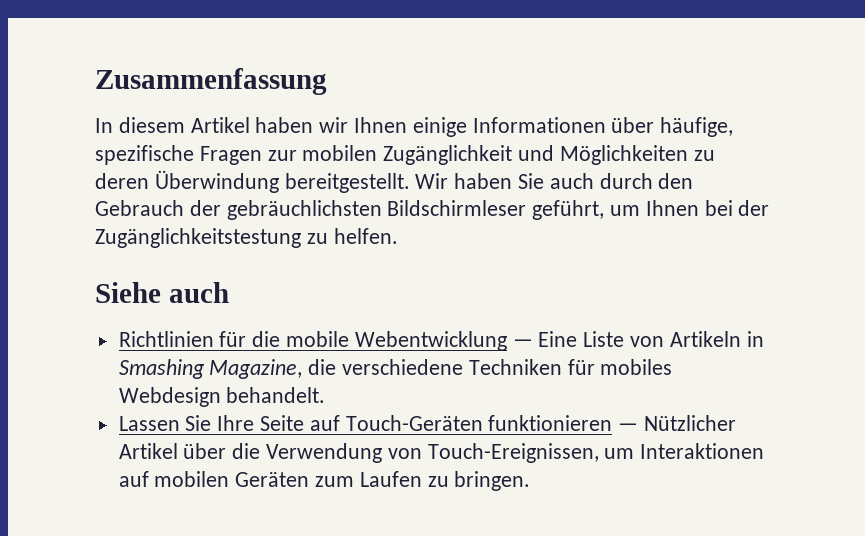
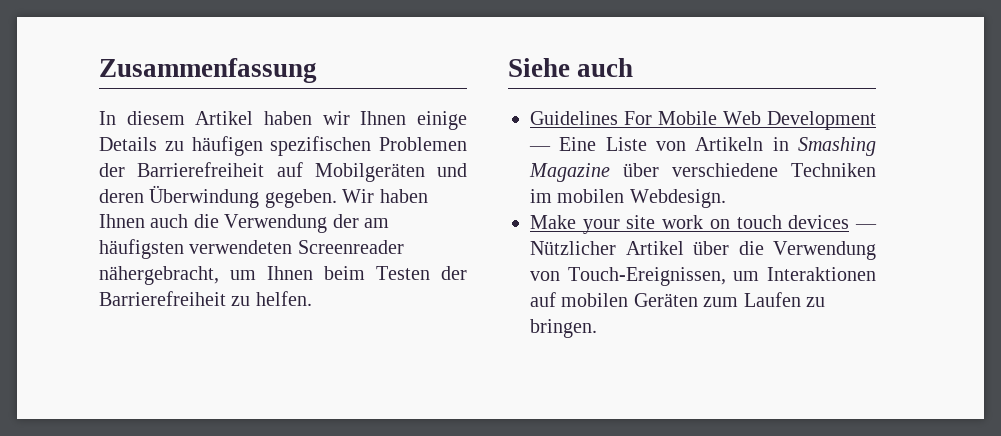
[472,117,734,137] [95,145,715,165] Informationen über häufige, spezifische Fragen zur mobilen Zugänglichkeit und Möglichkeiten zu -> [99,136,467,156] [99,162,467,182] Details zu häufigen spezifischen Problemen der Barrierefreiheit auf Mobilgeräten und
[284,173,410,193] bereitgestellt. -> [264,189,337,208] gegeben.
[518,173,694,189] [95,200,770,220] [95,228,301,248] Sie auch durch den Gebrauch der gebräuchlichsten Bildschirmleser geführt, um Ihnen bei der Zugänglichkeitstestung -> [99,214,389,233] [99,239,404,259] [99,266,467,285] [99,291,226,306] Ihnen auch die Verwendung der am häufigsten verwendeten Screenreader nähergebracht, um Ihnen beim Testen der Barrierefreiheit
[118,331,507,351] Richtlinien für die mobile Webentwicklung -> [530,111,876,130] Guidelines For Mobile Web Development
[209,359,673,379] [118,387,326,407] [118,415,613,431] Magazine, die verschiedene Techniken für mobiles Webdesign behandelt. // Lassen Sie Ihre Seite auf Touch-Geräten funktionieren -> [529,163,876,182] [530,189,726,208] [530,215,850,234] Magazine über verschiedene Techniken im mobilen Webdesign. // Make your site work on touch devices

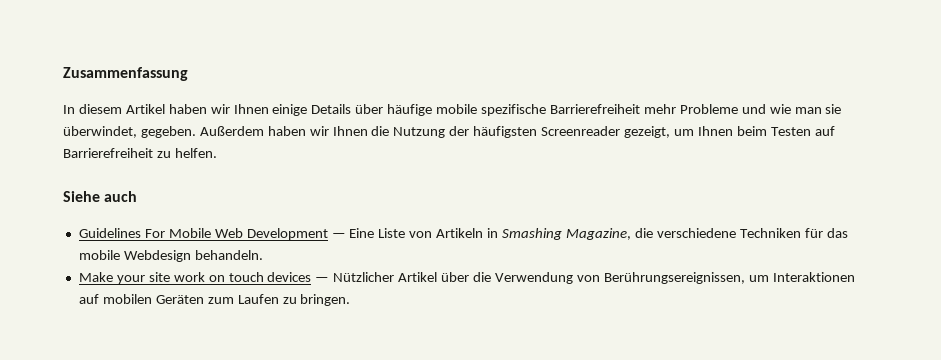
[164,136,467,156] [99,162,467,182] [99,185,428,208] [99,214,389,233] [99,239,404,259] [99,266,219,285] zu häufigen spezifischen Problemen der Barrierefreiheit auf Mobilgeräten und deren Überwindung gegeben. Wir haben Ihnen auch die Verwendung der am häufigsten verwendeten Screenreader nähergebracht, -> [355,104,842,116] [63,126,671,138] über häufige mobile spezifische Barrierefreiheit mehr Probleme und wie man sie überwindet, gegeben. Außerdem haben wir Ihnen die Nutzung der häufigsten Screenreader gezeigt,
[441,266,467,280] der -> [814,126,835,136] auf
[529,163,876,182] [530,189,726,208] Magazine über verschiedene Techniken im mobilen Webdesign. -> [565,228,848,240] [78,250,263,262] Magazine, die verschiedene Techniken für das mobile Webdesign behandeln.
[567,267,726,286] Touch-Ereignissen, -> [603,272,745,284] Berührungsereignissen,

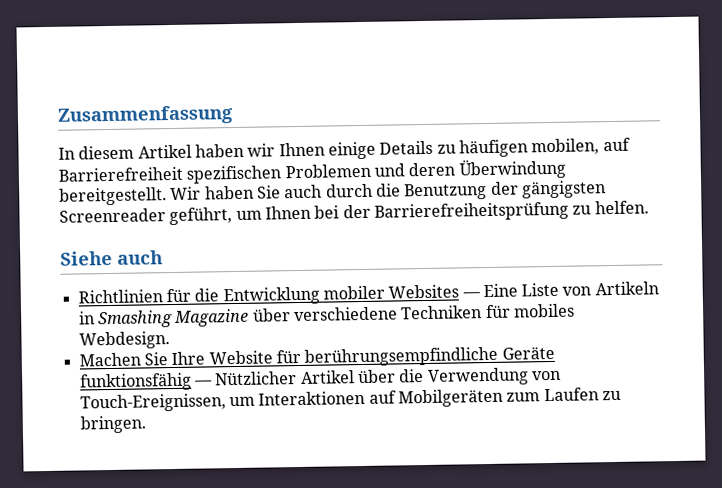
[355,104,842,116] [63,126,835,138] [63,148,217,158] [63,191,138,202] [78,228,328,240] über häufige mobile spezifische Barrierefreiheit mehr Probleme und wie man sie überwindet, gegeben. Außerdem haben wir Ihnen die Nutzung der häufigsten Screenreader gezeigt, um Ihnen beim Testen auf Barrierefreiheit zu helfen. // Siehe auch // Guidelines For Mobile Web Development -> [436,137,631,158] [58,158,566,184] [59,180,606,206] [59,200,649,226] [60,250,163,266] [77,284,460,306] zu häufigen mobilen, auf Barrierefreiheit spezifischen Problemen und deren Überwindung bereitgestellt. Wir haben Sie auch durch die Benutzung der gängigsten Screenreader geführt, um Ihnen bei der Barrierefreiheitsprüfung zu helfen. // Siehe auch // Richtlinien für die Entwicklung mobiler Websites
[565,228,653,240] Magazine, die -> [174,308,291,327] Magazine über
[826,228,848,238] [78,250,263,262] [78,272,312,284] das mobile Webdesign behandeln. // Make your site work on touch devices -> [512,303,575,318] [78,331,170,350] [78,346,555,367] [79,372,192,392] mobiles Webdesign. // Machen Sie Ihre Website für berührungsempfindliche Geräte funktionsfähig
[603,272,745,284] Berührungsereignissen, -> [79,393,226,413] Touch-Ereignissen,
[102,294,204,304] mobilen Geräten -> [397,388,503,408] Mobilgeräten

